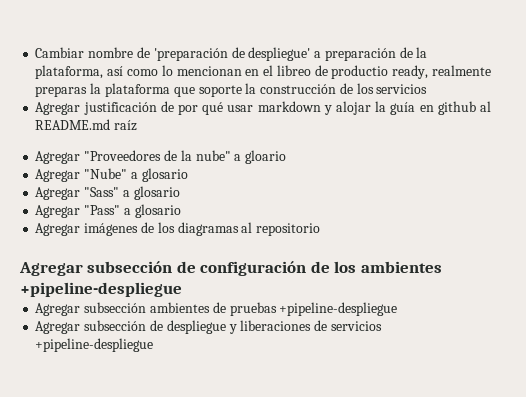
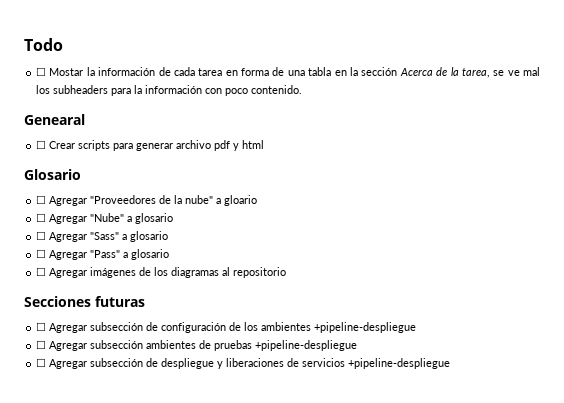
[35,47,428,61] [35,65,491,79] [35,83,428,97] [35,101,491,115] [35,119,138,131] Cambiar nombre de 'preparación de despliegue' a preparación de la plataforma, así como lo mencionan en el libreo de productio ready, realmente preparas la plataforma que soporte la construcción de los servicios // Agregar justificación de por qué usar markdown y alojar la guía en github al README.md raíz // -> [24,38,63,51] [36,67,540,78] [36,85,303,96] [24,114,85,125] [36,140,265,151] [24,169,81,180] [36,195,47,204] Todo // ☐ Mostar la información de cada tarea en forma de una tabla en la sección Acerca de la tarea, se ve mal los subheaders para la información con poco contenido. // Genearal // ☐ Crear scripts para generar archivo pdf y html // Glosario // ☐
(287, 157) none -> [36,213,47,222] ☐
(188, 175) none -> [36,231,47,240] ☐
(180, 193) none -> [36,249,47,258] ☐
(181, 211) none -> [36,267,47,276] ☐
(321, 229) none -> [24,296,145,307] [36,322,47,331] Secciones futuras // ☐
(182, 289) none -> [36,340,47,349] ☐
(398, 309) none -> [36,358,47,367] ☐

